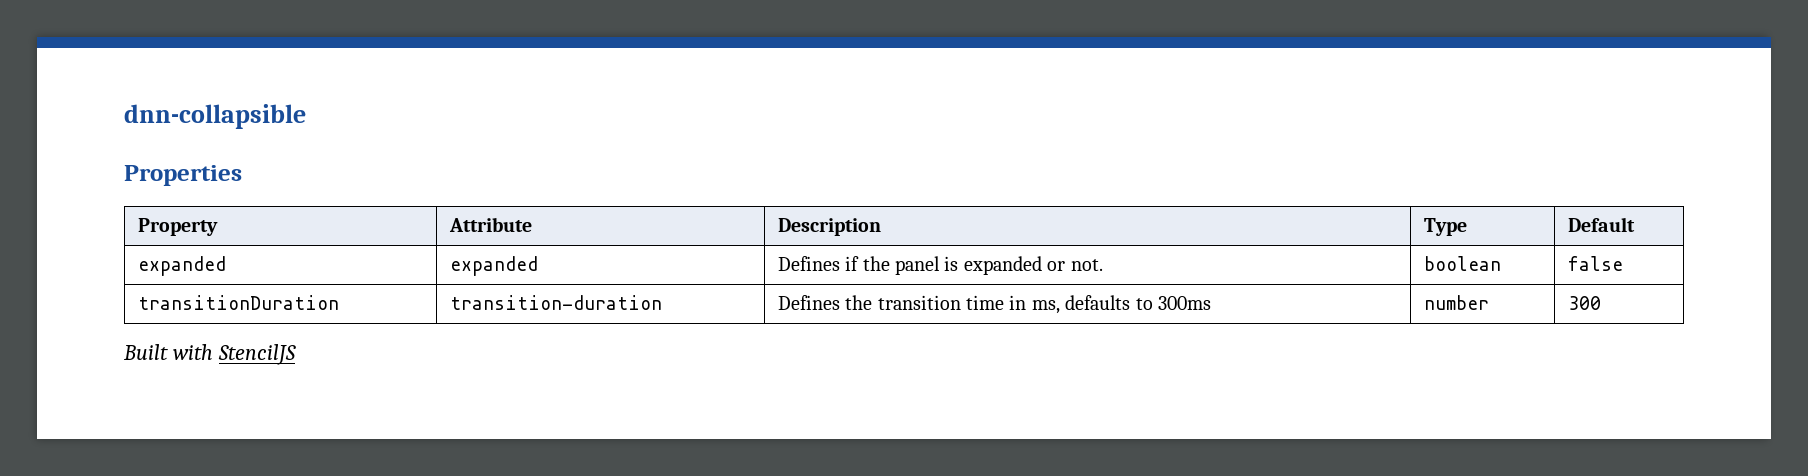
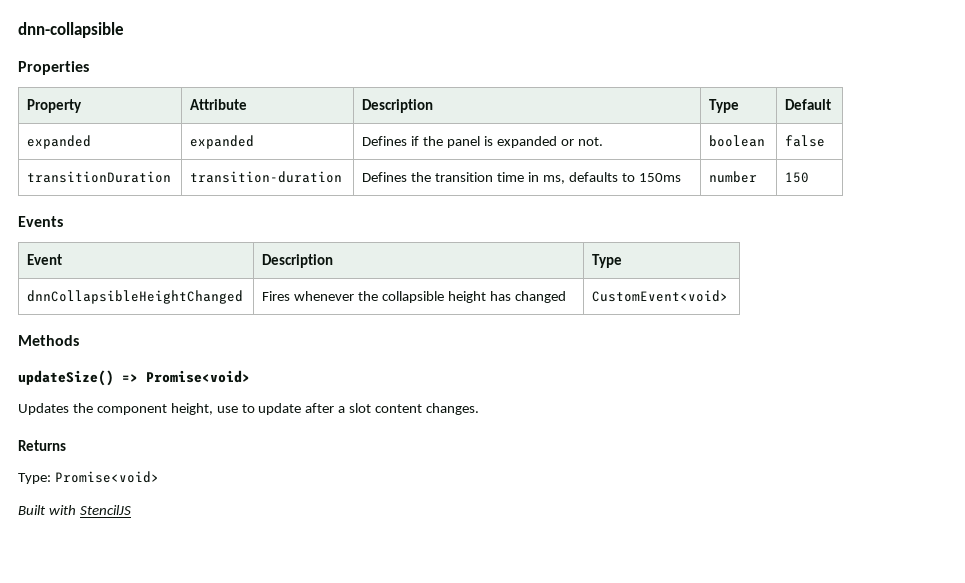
[1157,296,1211,310] 300ms -> [638,173,681,182] 150ms
[1567,296,1601,310] 300 -> [785,172,810,183] [18,216,63,227] [27,254,63,265] [262,254,334,268] [592,254,623,268] [27,290,244,304] [262,291,566,303] [592,290,729,302] [18,335,79,346] [18,370,250,386] [18,403,480,415] [18,440,66,451] [18,471,159,484] 150 // Events // Event | Description | Type // dnnCollapsibleHeightChanged | Fires whenever the collapsible height has changed | CustomEvent<void> // Methods // updateSize() => Promise<void> // Updates the component height, use to update after a slot content changes. // Returns // Type: Promise<void>

